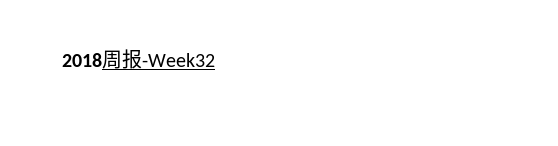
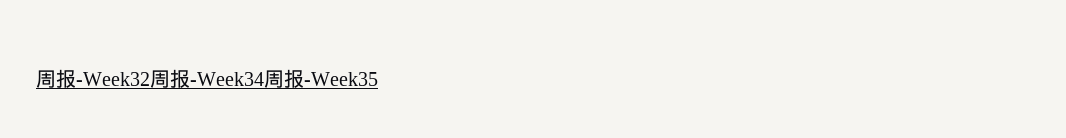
[62,53,102,67] 2018 -> (36, 79) none
(215, 60) none -> [150,69,378,88] 周报-Week34周报-Week35

